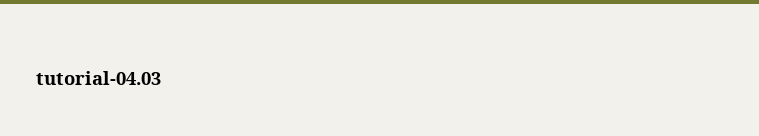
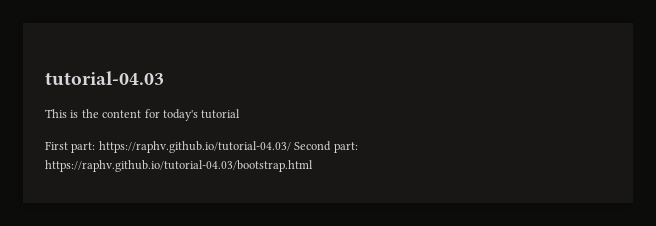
(161, 78) none -> [45,109,241,121] [45,141,358,153] [45,160,313,172] // This is the content for today's tutorial // First part: https://raphv.github.io/tutorial-04.03/ Second part: https://raphv.github.io/tutorial-04.03/bootstrap.html

